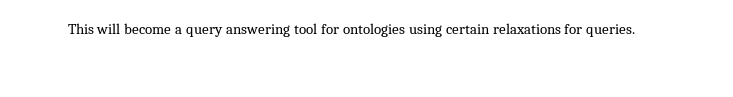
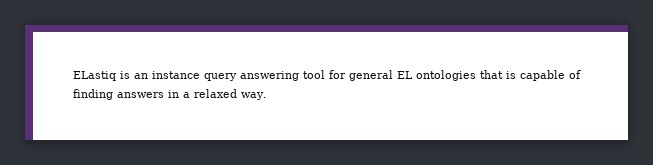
[67,23,636,37] This will become a query answering tool for ontologies using certain relaxations for queries. -> [73,70,581,81] [73,89,267,100] ELastiq is an instance query answering tool for general EL ontologies that is capable of finding answers in a relaxed way.

